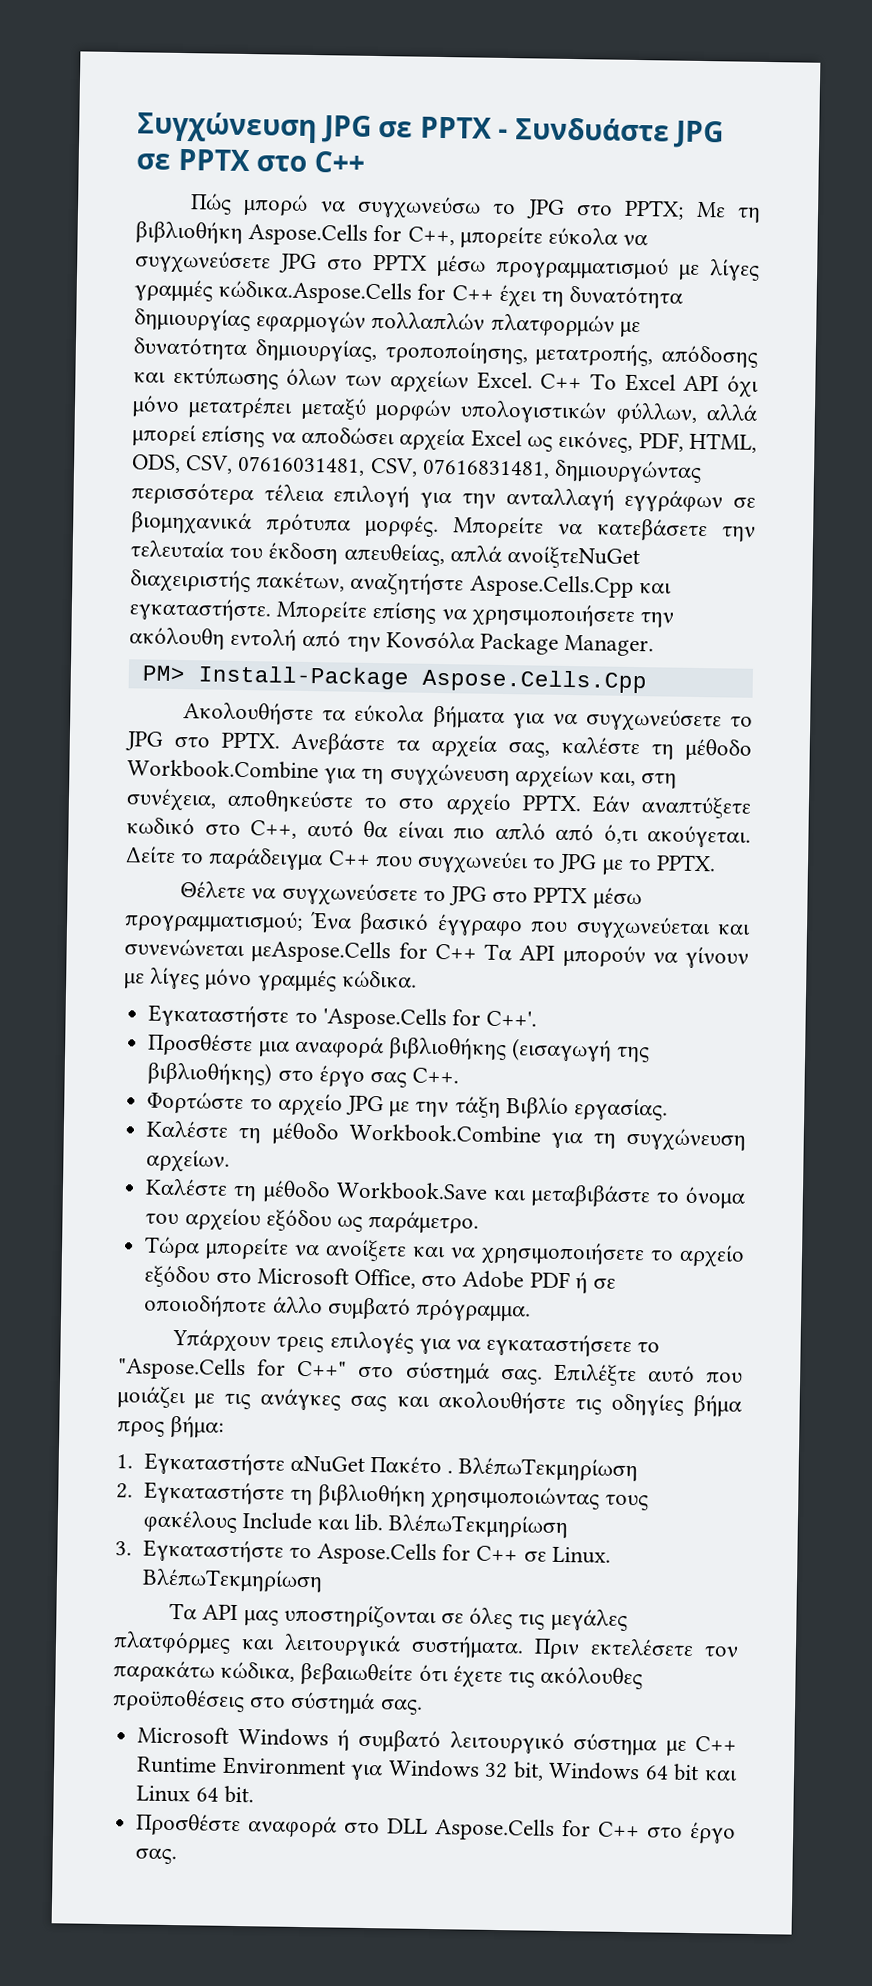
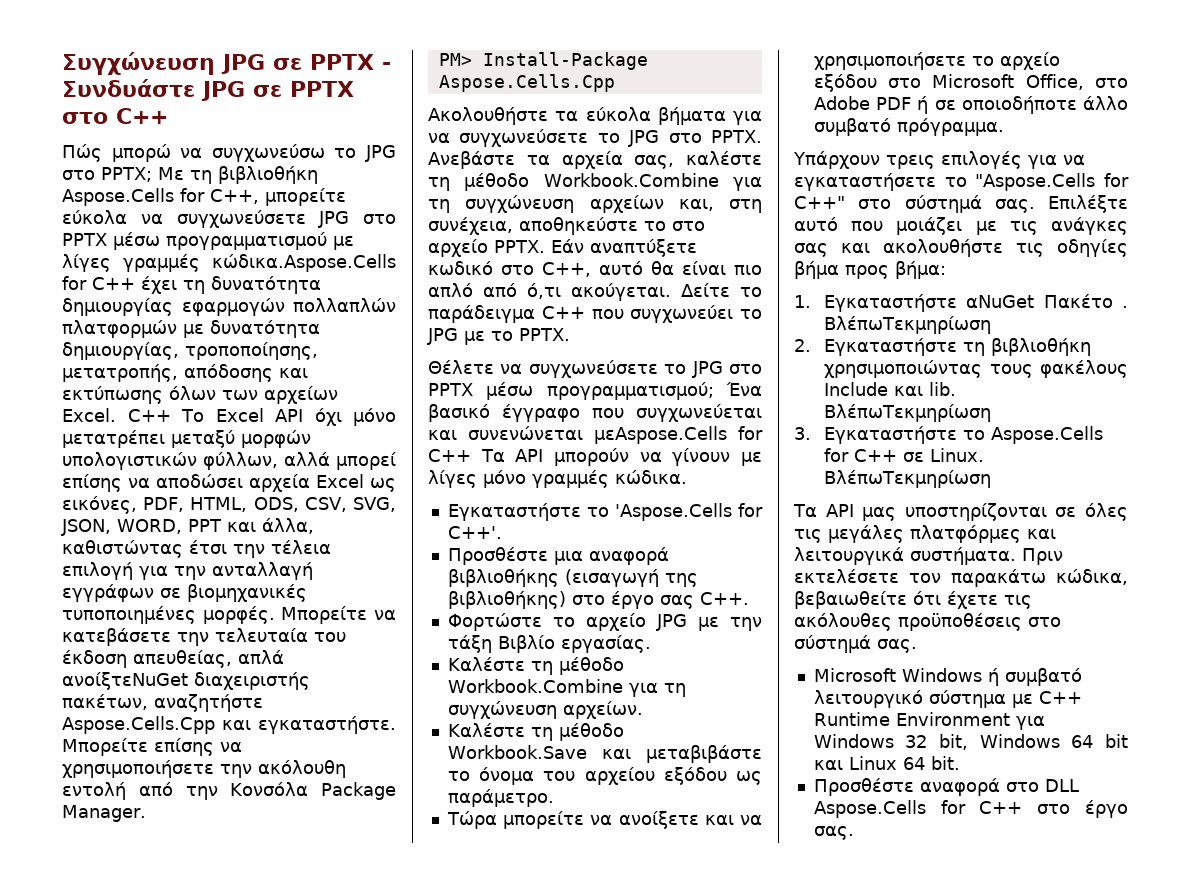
[237,455,703,484] [131,482,254,506] 07616031481, CSV, 07616831481, δημιουργώντας περισσότερα -> [352,497,396,512] [61,518,314,536] [62,540,265,558] SVG, JSON, WORD, PPT και άλλα, καθιστώντας έτσι την
[131,511,351,536] βιομηχανικά πρότυπα -> [187,584,307,602] [62,606,196,624] βιομηχανικές τυποποιημένες

